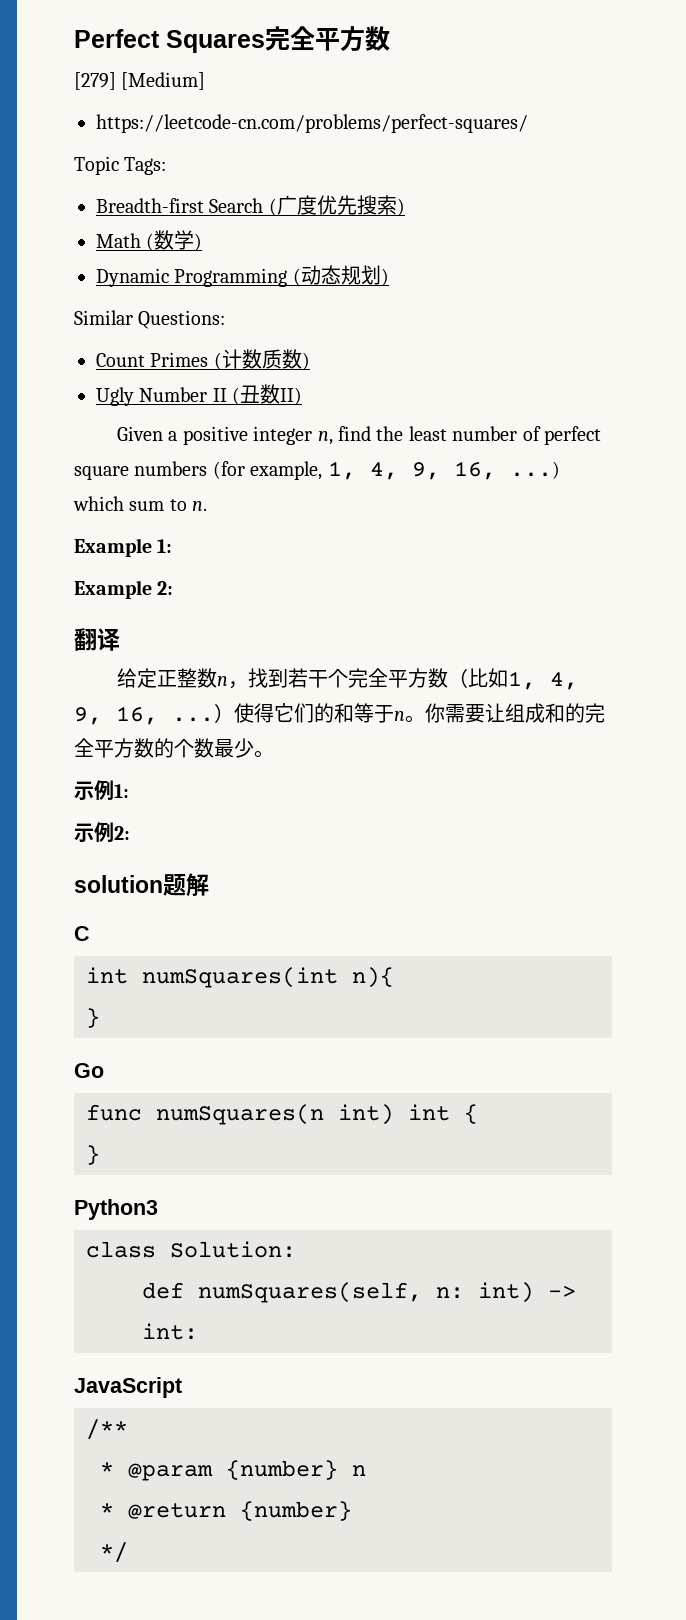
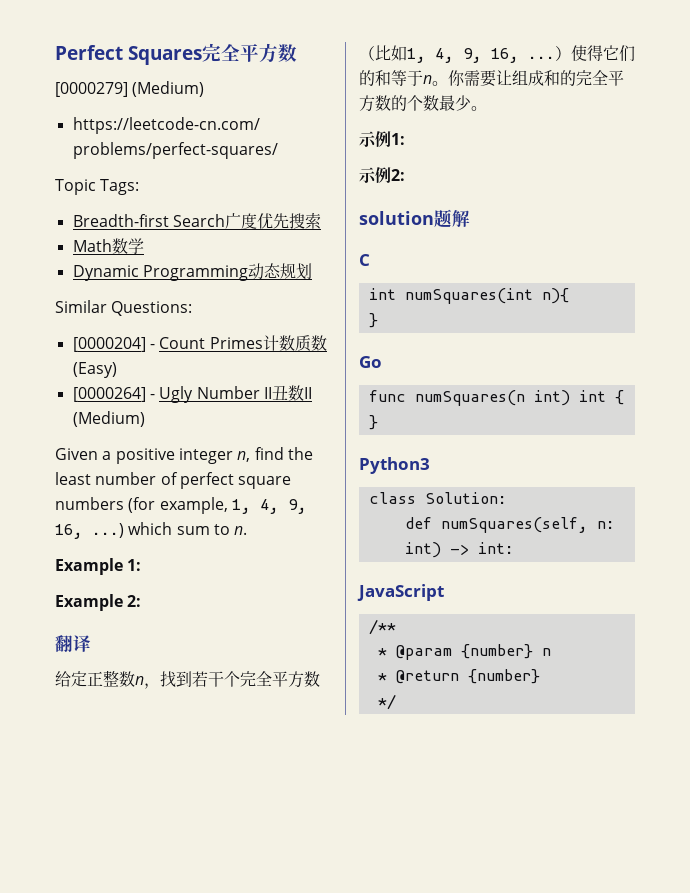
[74,72,206,90] [279] [Medium] -> [55,81,205,97] [0000279] (Medium)
[268,198,277,216] ( -> (225, 220) none
[396,198,405,216] ) -> (321, 220) none
[146,233,155,251] ( -> (112, 245) none
[194,233,203,251] ) -> (144, 246) none
[292,268,301,286] ( -> (248, 273) none
[380,268,389,286] ) -> (312, 271) none
(226, 319) none -> [72,337,155,352] [0000204] -
[213,352,222,370] ( -> (263, 343) none
[301,352,310,370] [96,384,303,406] ) // Ugly Number II (丑数II) -> [72,362,117,378] [72,385,312,403] [72,411,145,427] (Easy) // [0000264] - Ugly Number II丑数II (Medium)

